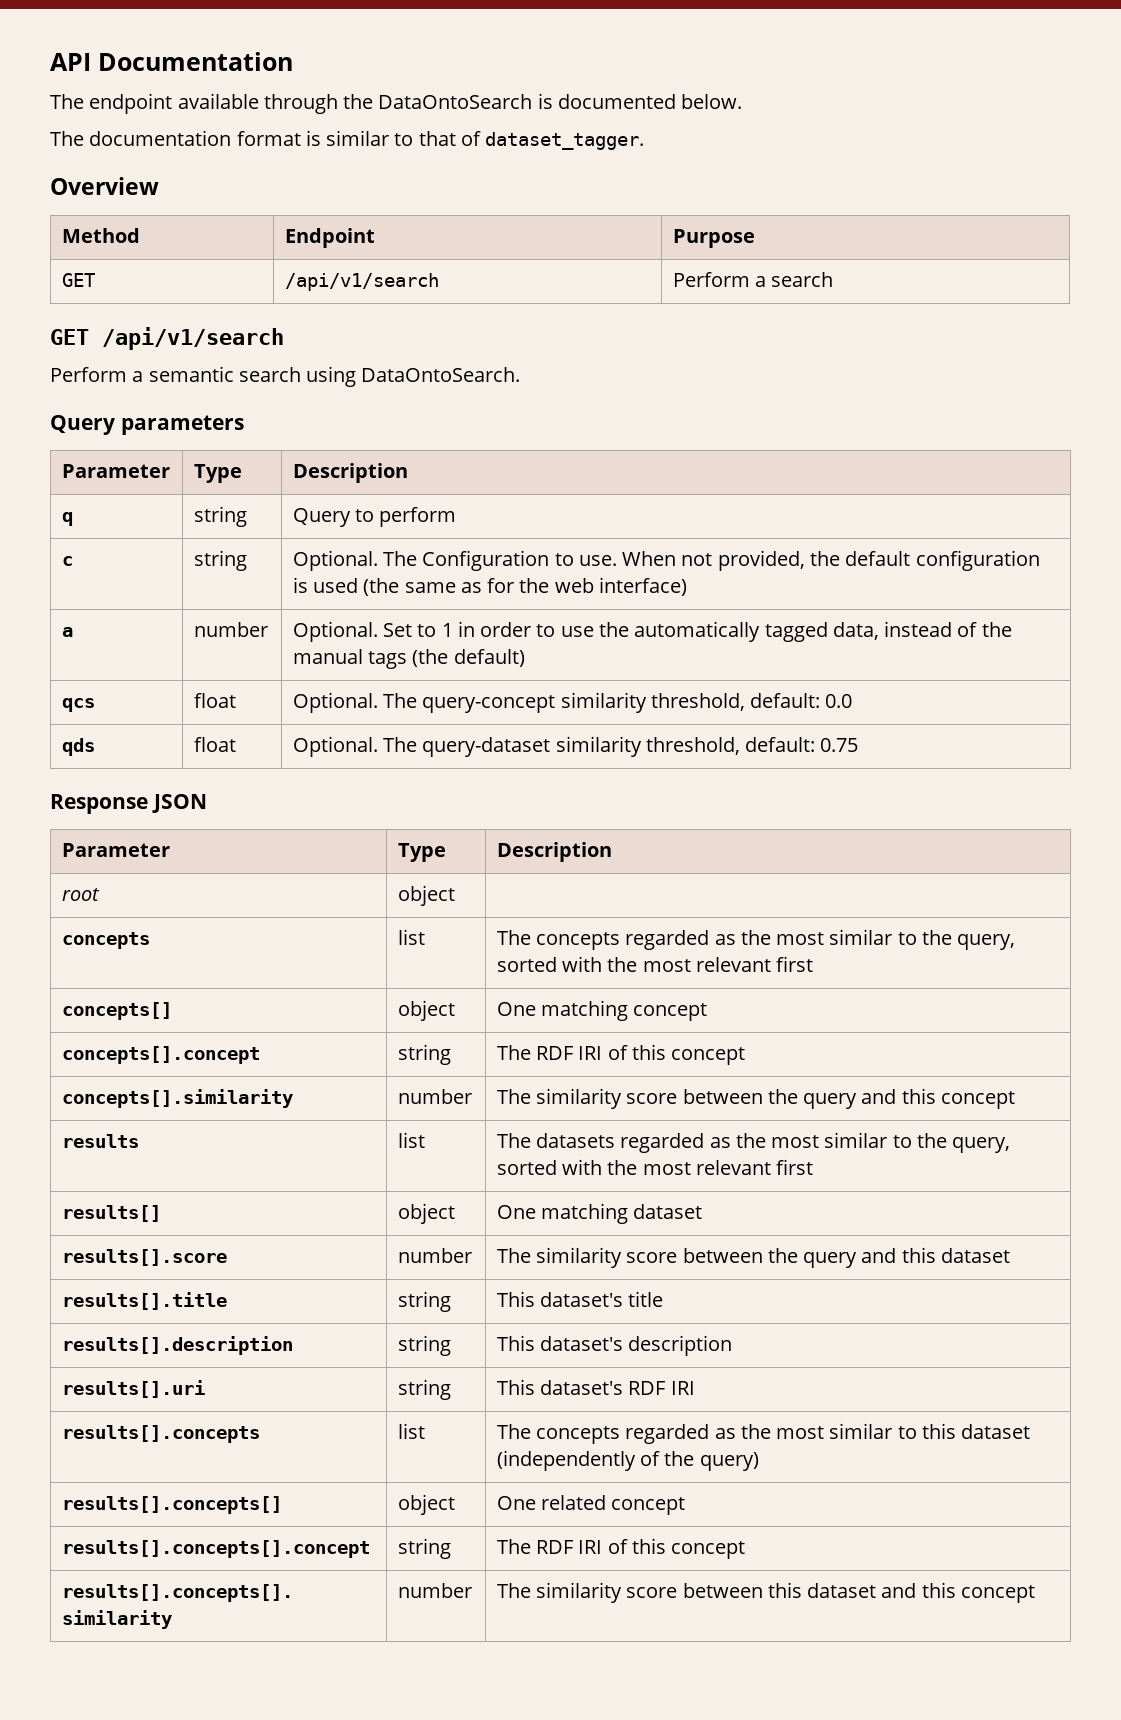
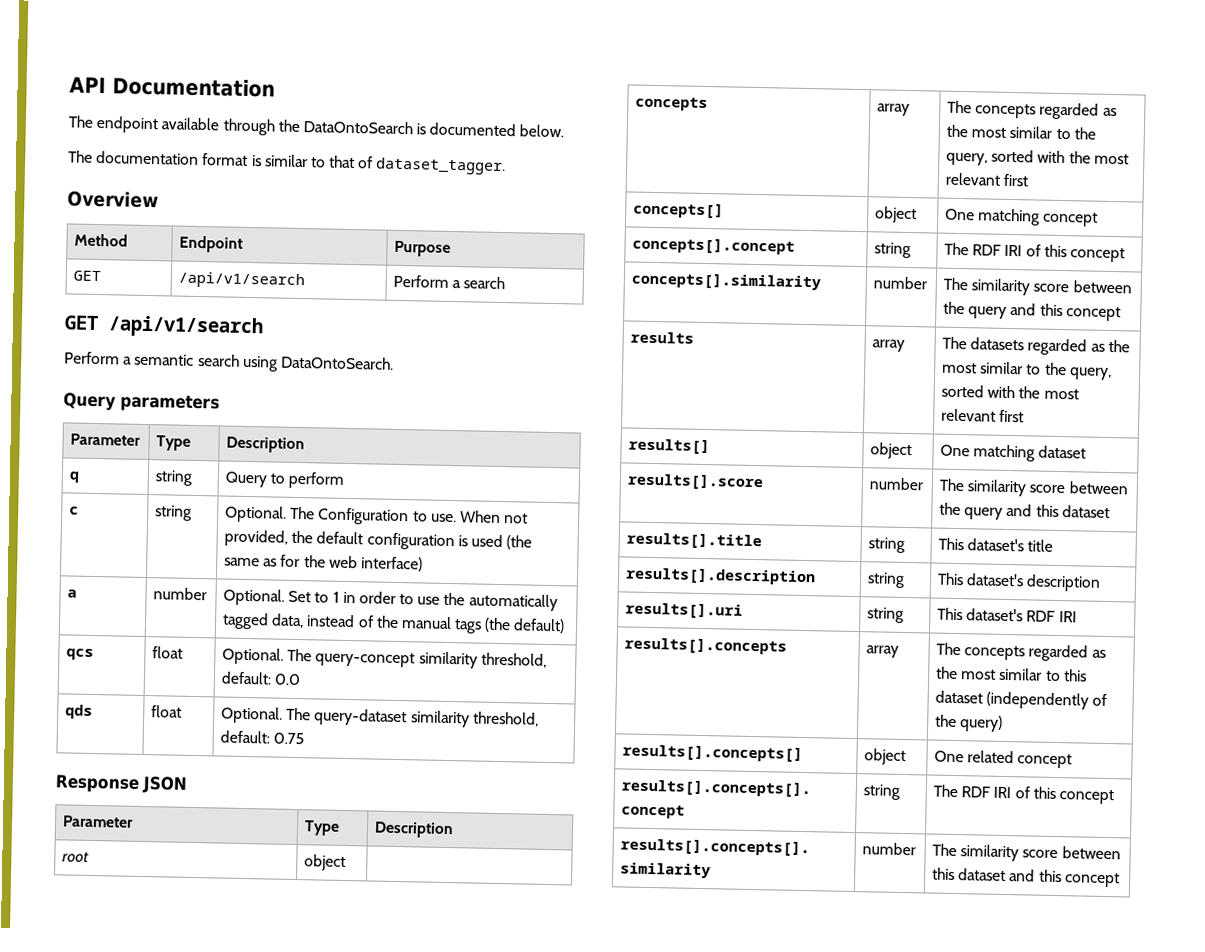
[397,929,425,945] list -> [877,103,911,116] array
[397,1132,425,1148] list -> [872,339,906,352] array
[397,1423,425,1439] list -> [866,645,900,658] array

